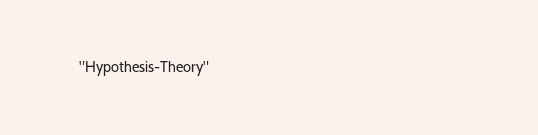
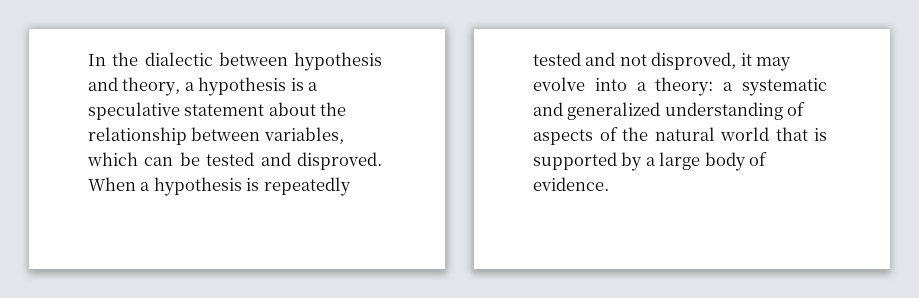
[79,61,209,76] "Hypothesis-Theory" -> [88,52,382,71] [88,77,319,96] [88,102,347,120] [88,127,344,145] [87,152,382,170] [88,177,351,196] [533,52,792,71] [533,77,827,96] [533,102,806,120] [533,127,827,145] [533,152,768,171] [533,177,609,191] In the dialectic between hypothesis and theory, a hypothesis is a speculative statement about the relationship between variables, which can be tested and disproved. When a hypothesis is repeatedly tested and not disproved, it may evolve into a theory: a systematic and generalized understanding of aspects of the natural world that is supported by a large body of evidence.

